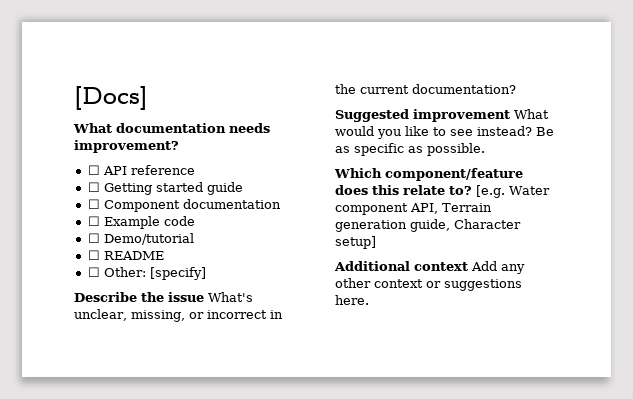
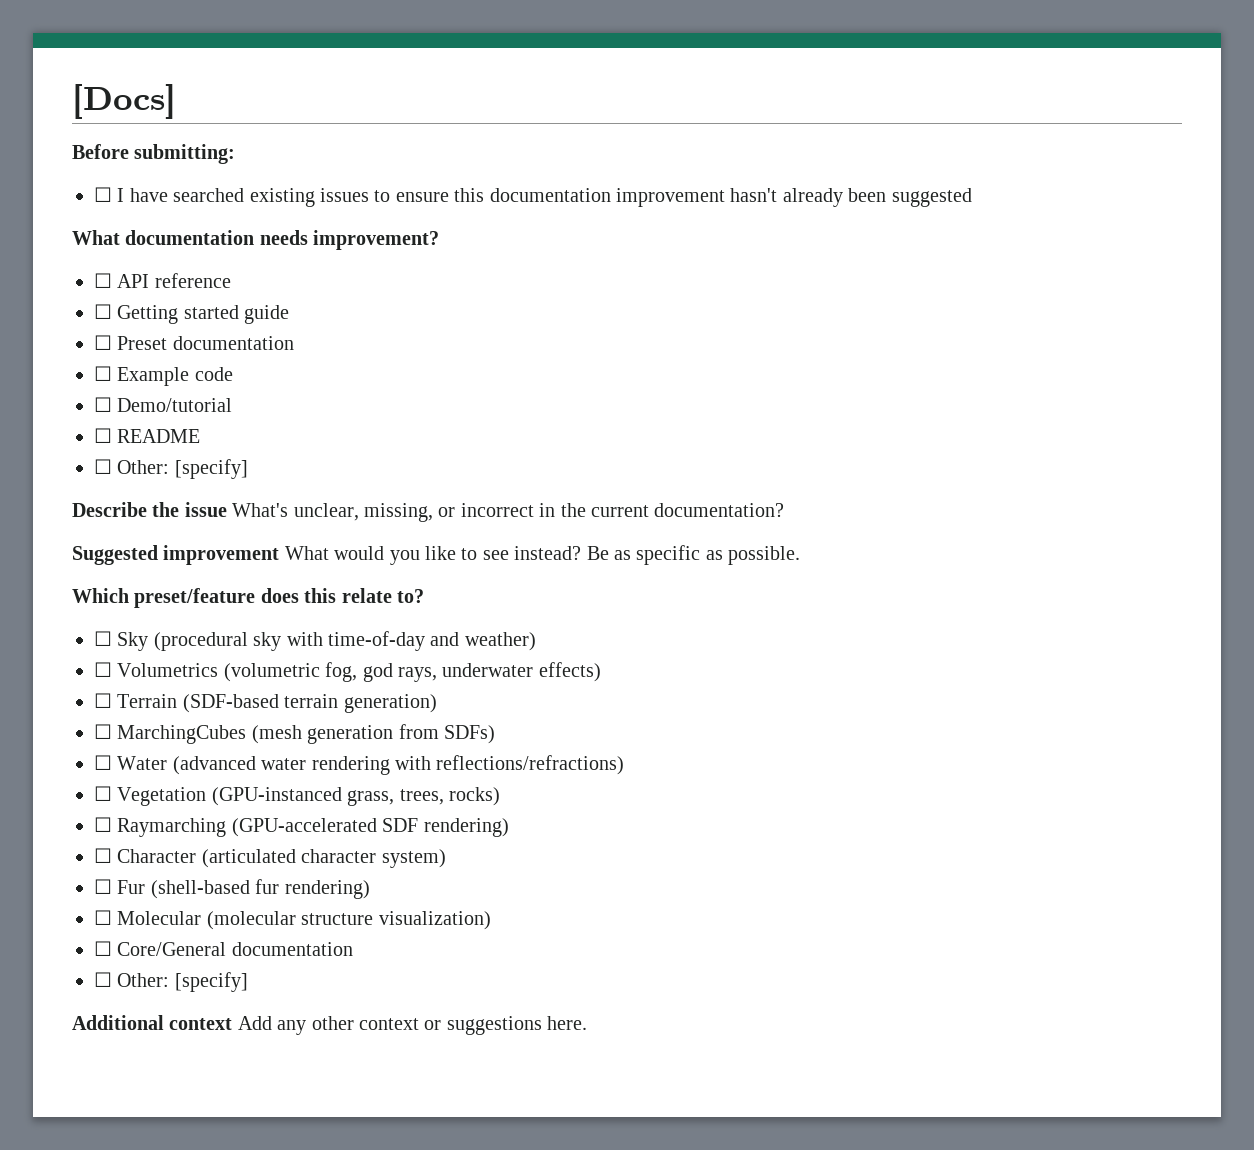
(148, 98) none -> [72,144,236,164] [94,187,972,207] // Before submitting: // ☐ I have searched existing issues to ensure this documentation improvement hasn't already been suggested
[103,200,180,212] Component -> [117,336,168,350] Preset
[385,168,523,181] component/feature -> [134,588,256,608] preset/feature
[476,185,550,198] [335,203,492,215] [335,219,521,232] [335,236,376,249] [e.g. Water component API, Terrain generation guide, Character setup] -> [94,631,536,651] [94,662,601,682] [94,693,437,713] [94,724,495,744] [94,755,625,775] [94,786,500,806] [94,817,509,837] [94,848,446,868] [94,879,370,899] [94,910,491,930] [94,941,353,956] [94,972,248,992] // ☐ Sky (procedural sky with time-of-day and weather) // ☐ Volumetrics (volumetric fog, god rays, underwater effects) // ☐ Terrain (SDF-based terrain generation) // ☐ MarchingCubes (mesh generation from SDFs) // ☐ Water (advanced water rendering with reflections/refractions) // ☐ Vegetation (GPU-instanced grass, trees, rocks) // ☐ Raymarching (GPU-accelerated SDF rendering) // ☐ Character (articulated character system) // ☐ Fur (shell-based fur rendering) // ☐ Molecular (molecular structure visualization) // ☐ Core/General documentation // ☐ Other: [specify]

